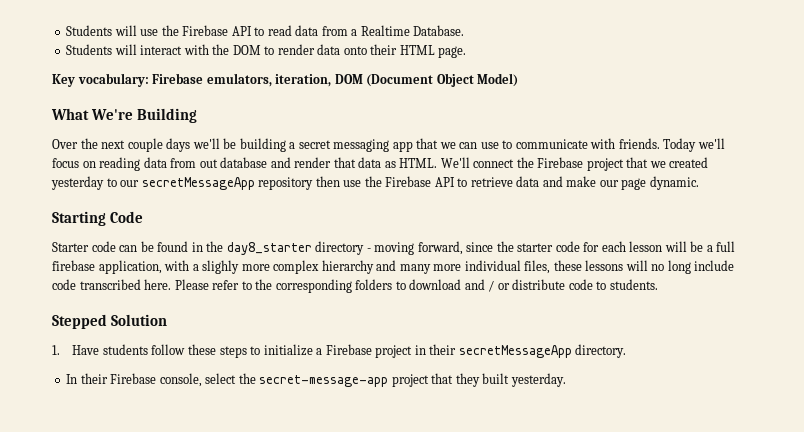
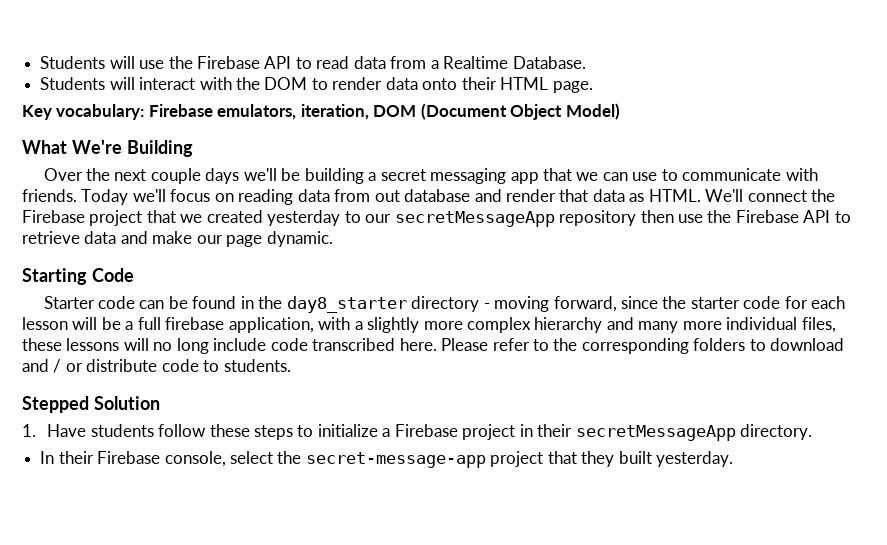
[202,260,240,274] slighly -> [367,317,420,333] slightly

